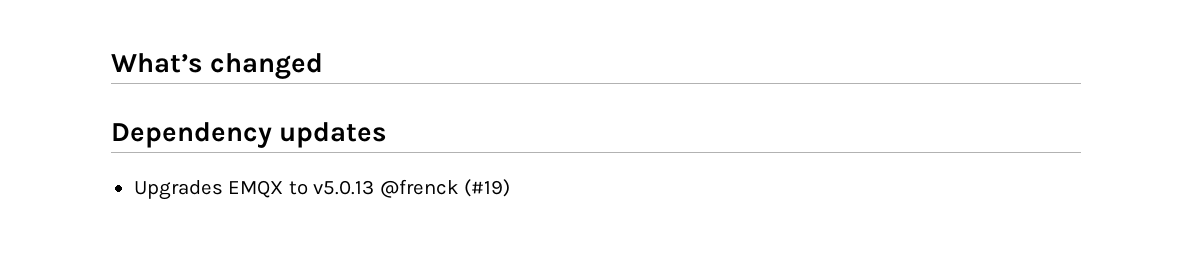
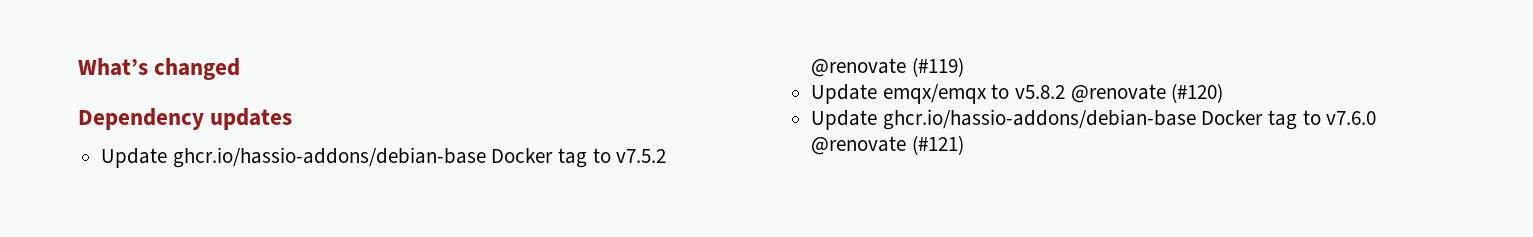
[133,179,511,200] Upgrades EMQX to v5.0.13 @frenck (#19) -> [101,147,667,168] [811,57,964,77] [811,83,1224,104] [811,109,1377,130] [811,135,964,155] Update ghcr.io/hassio-addons/debian-base Docker tag to v7.5.2 @renovate (#119) // Update emqx/emqx to v5.8.2 @renovate (#120) // Update ghcr.io/hassio-addons/debian-base Docker tag to v7.6.0 @renovate (#121)

